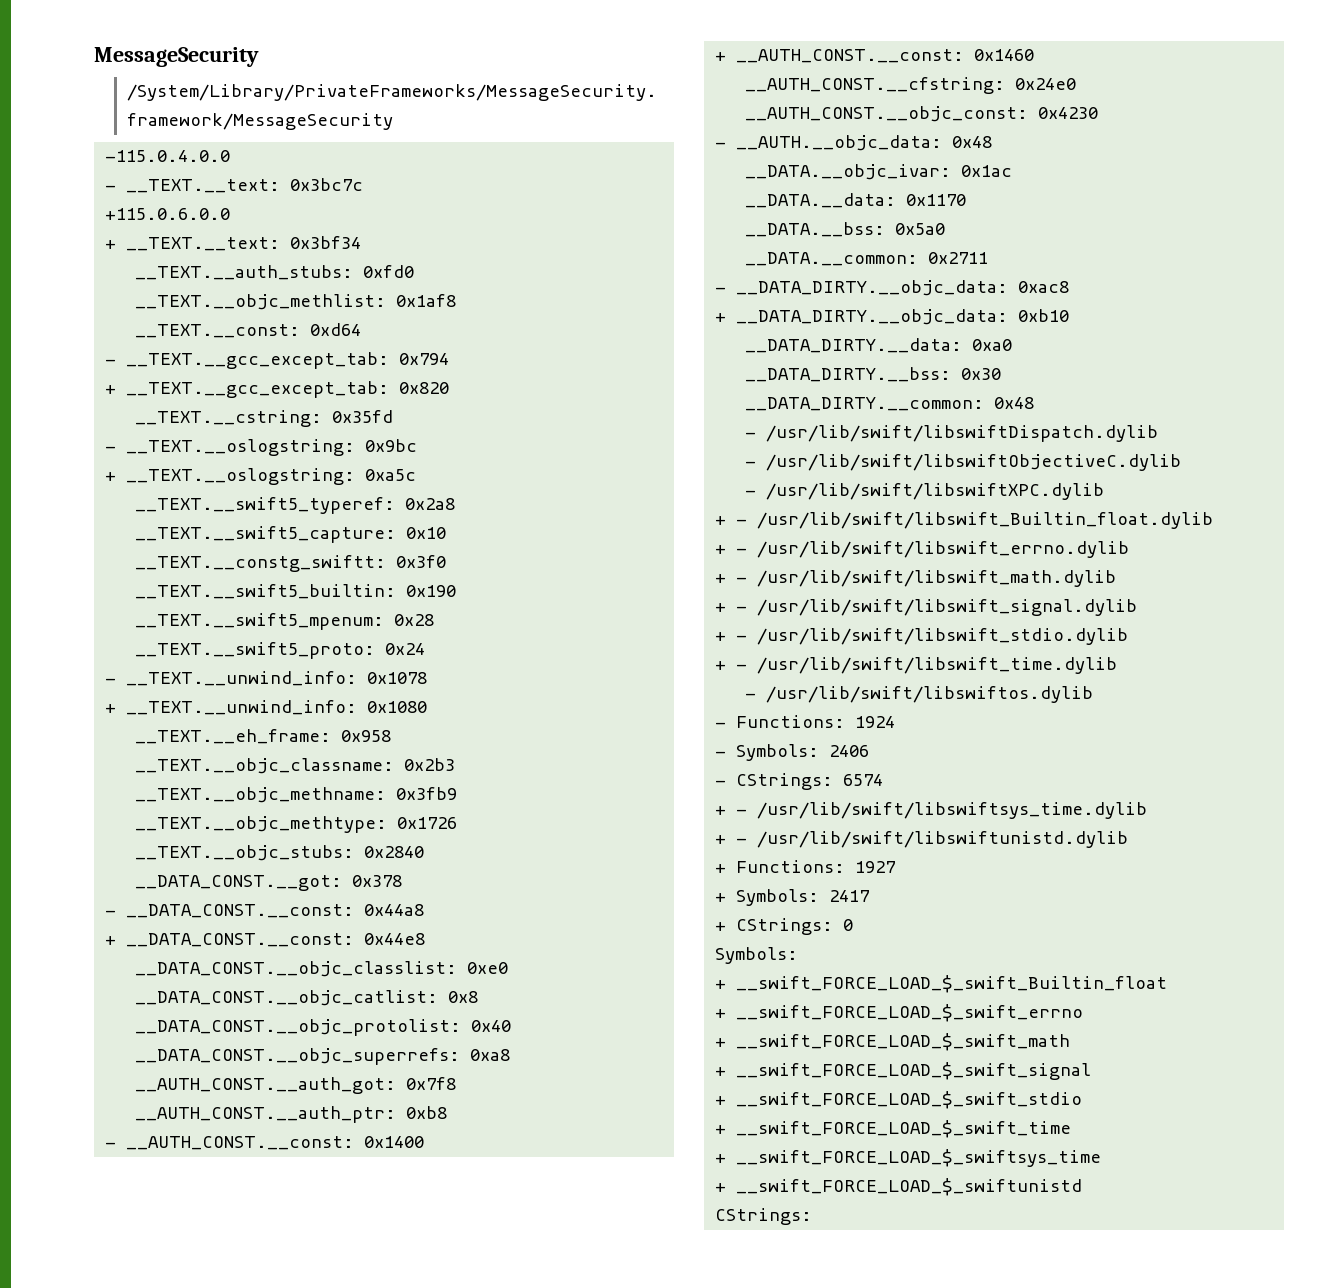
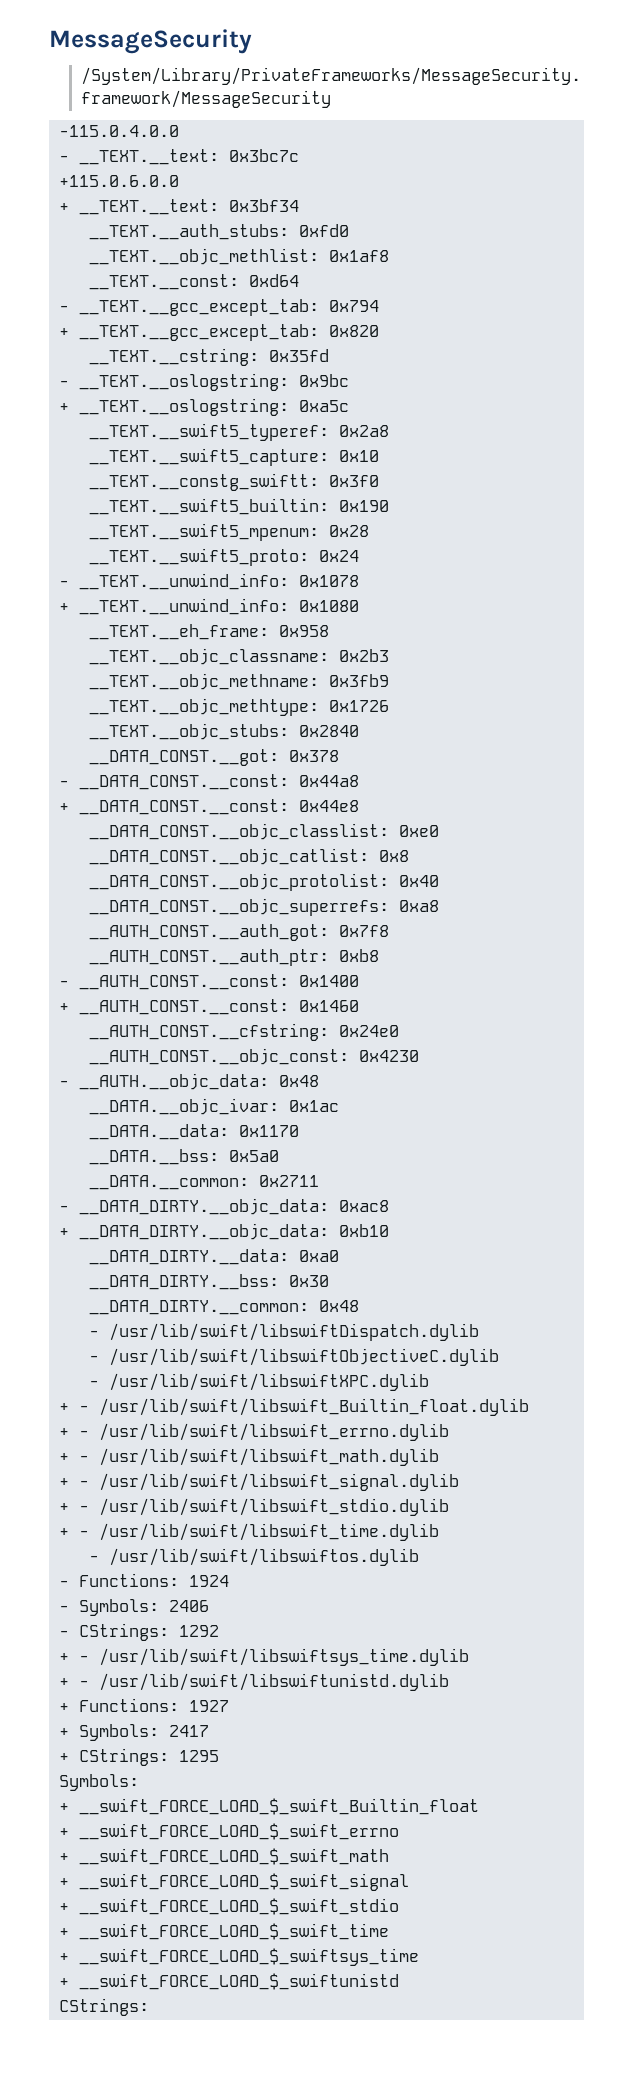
[843,774,884,786] 6574 -> [178,1625,219,1637] 1292
[843,919,854,931] 0 -> [178,1750,219,1762] 1295

